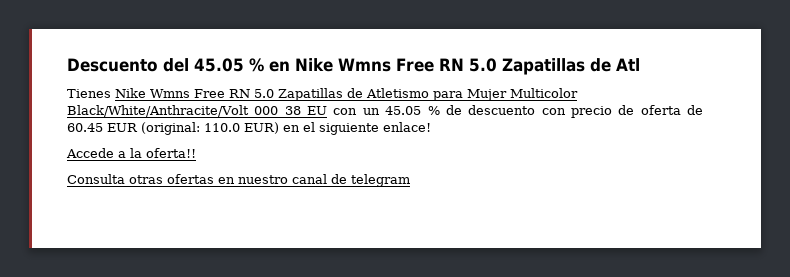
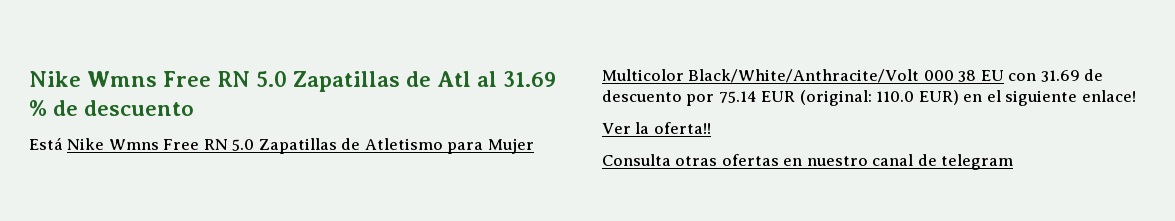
[67,58,290,72] Descuento del 45.05 % en -> (29, 79) none
[67,89,111,98] // Tienes -> [476,71,556,87] [29,100,195,116] [29,137,63,150] al 31.69 % de descuento // Está
[362,105,704,118] [67,123,103,132] un 45.05 % de descuento con precio de oferta de 60.45 -> [1040,69,1104,82] [602,90,757,106] 31.69 de descuento por 75.14
[66,148,126,158] Accede a -> [602,123,631,134] Ver

